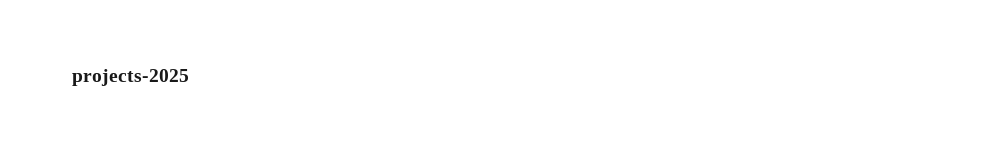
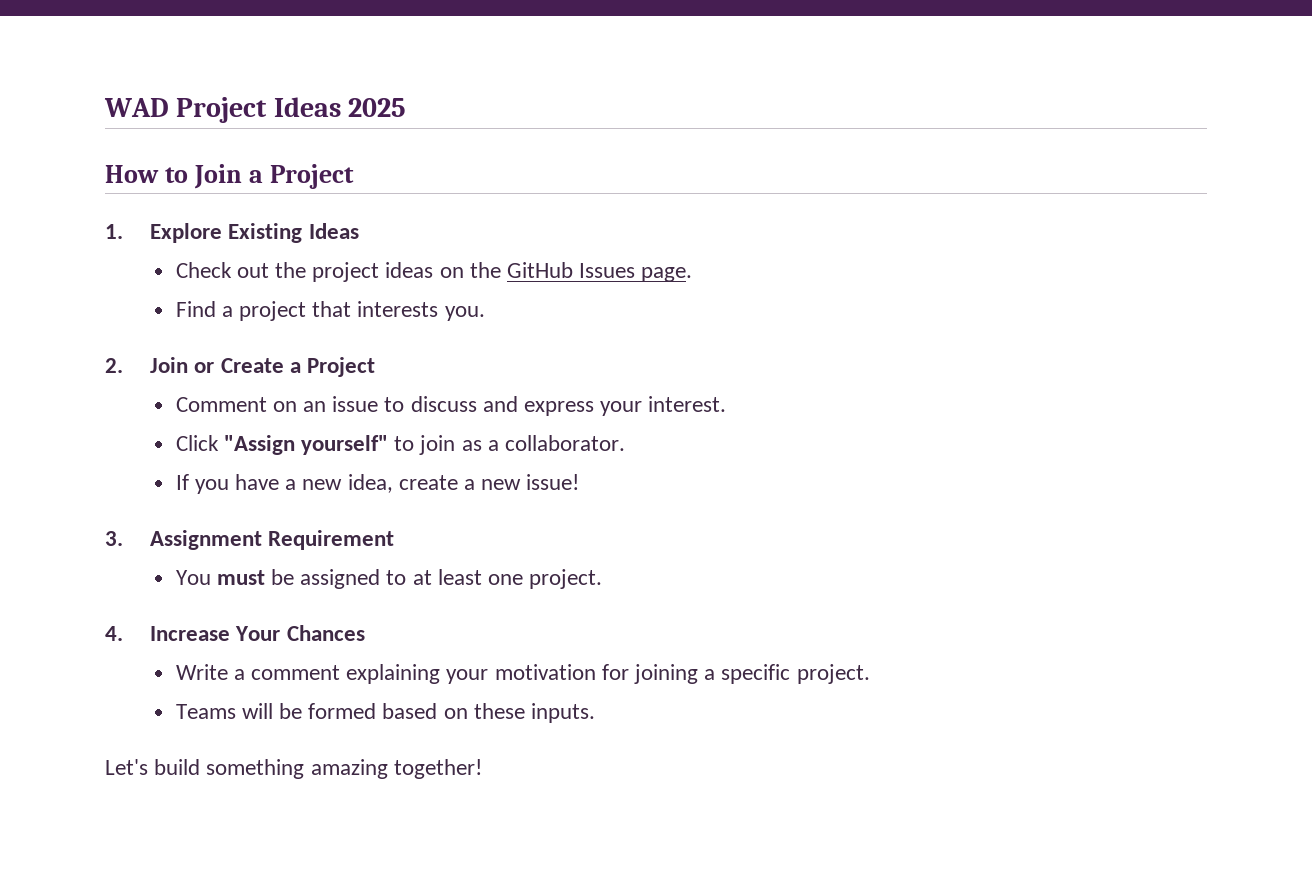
[72,69,189,86] projects-2025 -> [104,97,407,123] [105,164,354,189] [105,223,359,243] [175,262,693,282] [175,301,485,321] [105,357,376,377] [175,396,727,416] [175,435,626,455] [175,474,580,494] [105,530,395,550] [175,569,603,589] [105,625,365,641] [175,664,870,684] [175,703,596,723] [105,759,482,779] WAD Project Ideas 2025 // How to Join a Project // 1. Explore Existing Ideas // Check out the project ideas on the GitHub Issues page. // Find a project that interests you. // 2. Join or Create a Project // Comment on an issue to discuss and express your interest. // Click "Assign yourself" to join as a collaborator. // If you have a new idea, create a new issue! // 3. Assignment Requirement // You must be assigned to at least one project. // 4. Increase Your Chances // Write a comment explaining your motivation for joining a specific project. // Teams will be formed based on these inputs. // Let's build something amazing together!

